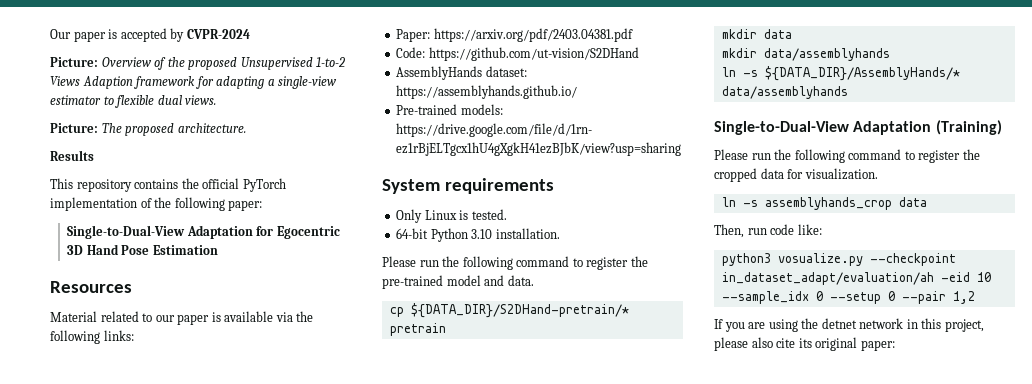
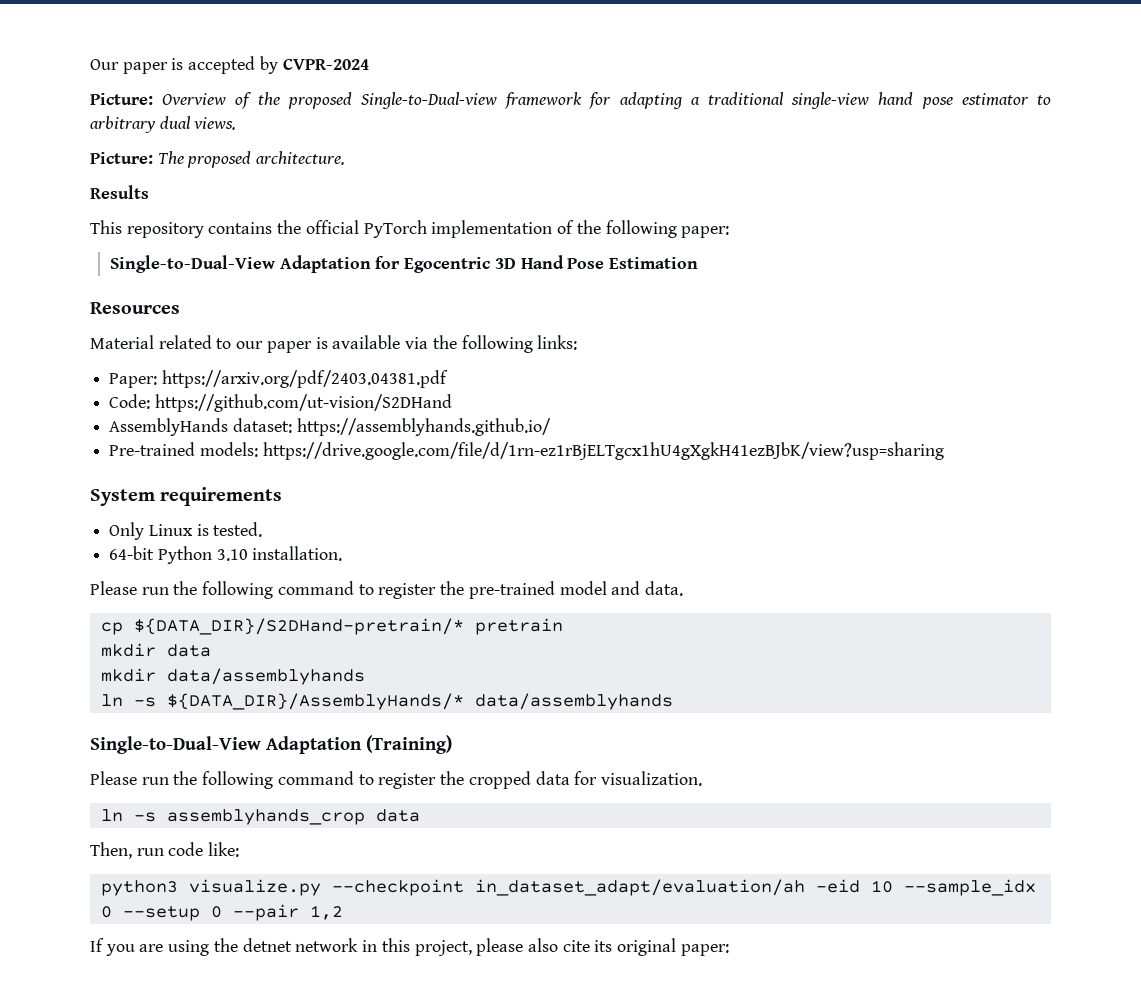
[240,57,346,70] [50,76,338,89] Unsupervised 1-to-2 Views Adaption framework for adapting a single-view -> [360,92,953,109] Single-to-Dual-view framework for adapting a traditional single-view hand pose
[115,95,155,108] flexible -> [90,116,156,133] arbitrary
[777,253,863,266] vosualize.py -> [188,879,321,896] visualize.py

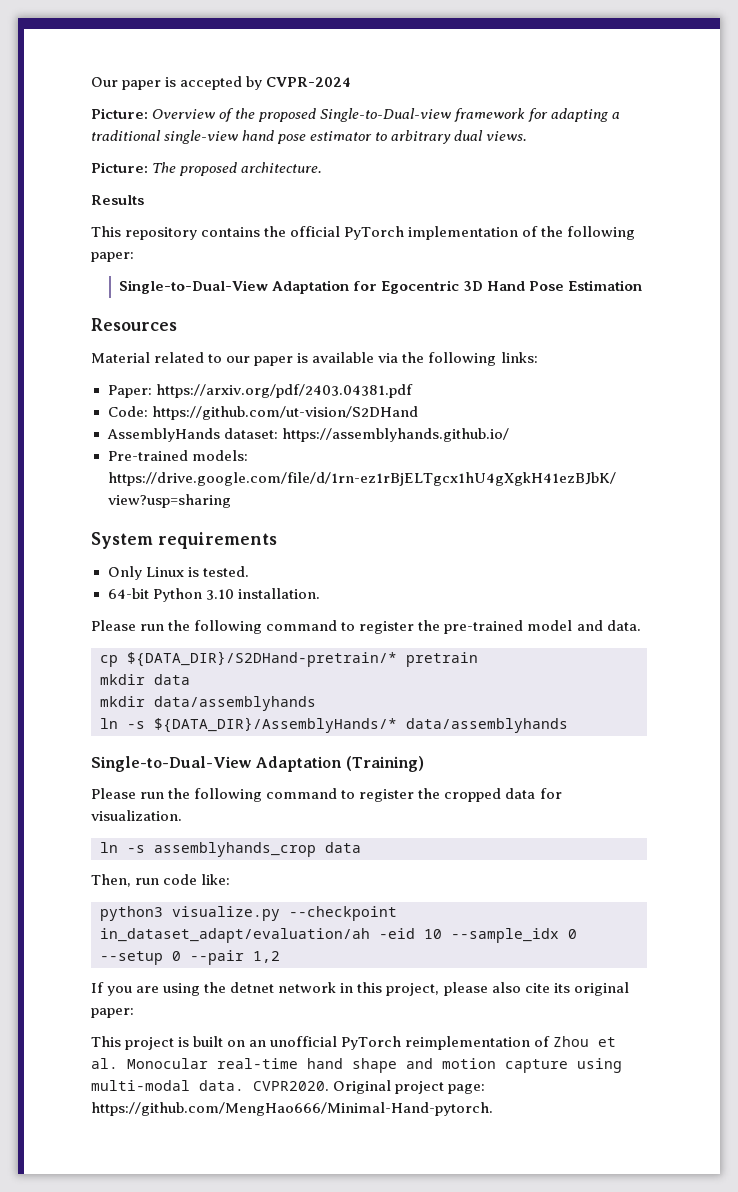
(729, 950) none -> [91,1036,617,1050] [91,1058,622,1073] [91,1080,486,1094] [91,1102,493,1116] // This project is built on an unofficial PyTorch reimplementation of Zhou et al. Monocular real-time hand shape and motion capture using multi-modal data. CVPR2020. Original project page: https://github.com/MengHao666/Minimal-Hand-pytorch.

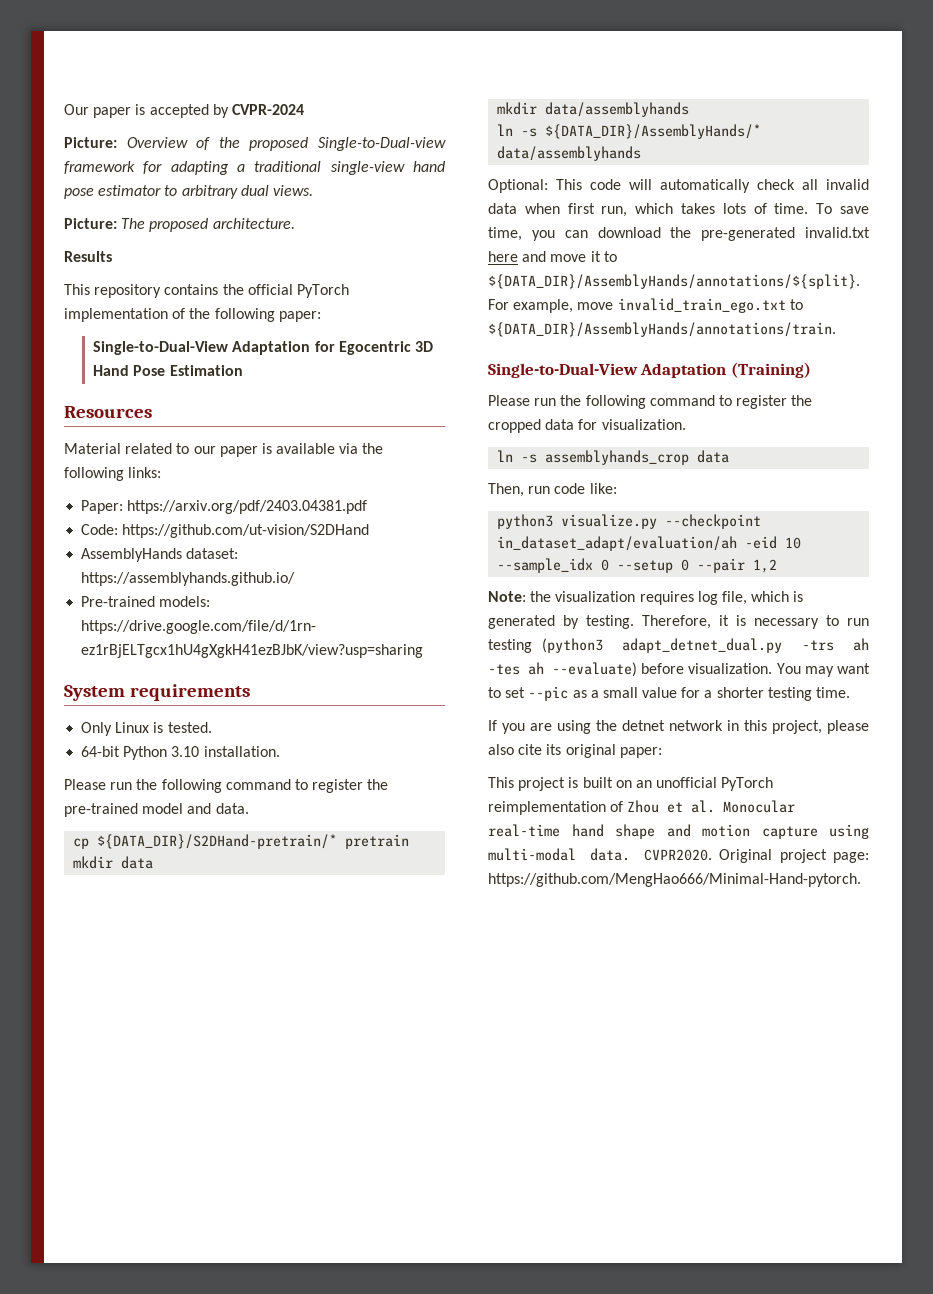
(568, 725) none -> [488,179,869,193] [488,203,869,217] [488,227,870,241] [488,251,617,262] [488,274,860,289] [488,298,803,313] [488,322,836,337] // Optional: This code will automatically check all invalid data when first run, which takes lots of time. To save time, you can download the pre-generated invalid.txt here and move it to ${DATA_DIR}/AssemblyHands/annotations/${split}. For example, move invalid_train_ego.txt to ${DATA_DIR}/AssemblyHands/annotations/train.
(280, 957) none -> [488,591,804,605] [488,615,869,629] [488,638,869,653] [488,662,870,677] [488,686,851,701] // Note: the visualization requires log file, which is generated by testing. Therefore, it is necessary to run testing (python3 adapt_detnet_dual.py -trs ah -tes ah --evaluate) before visualization. You may want to set --pic as a small value for a shorter testing time.

